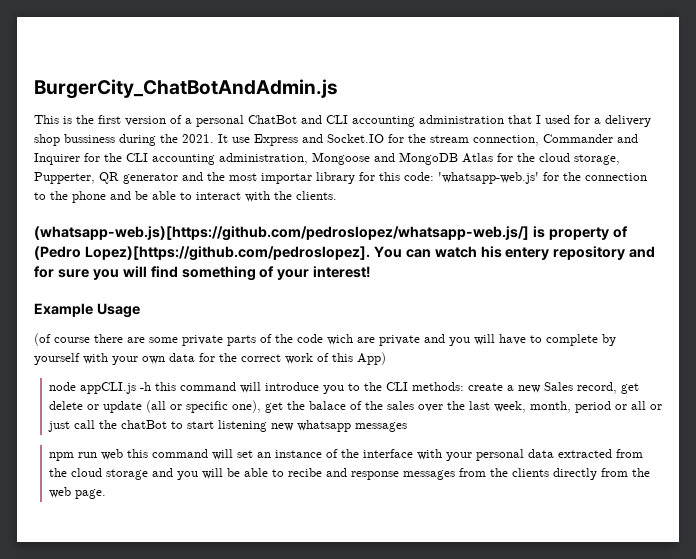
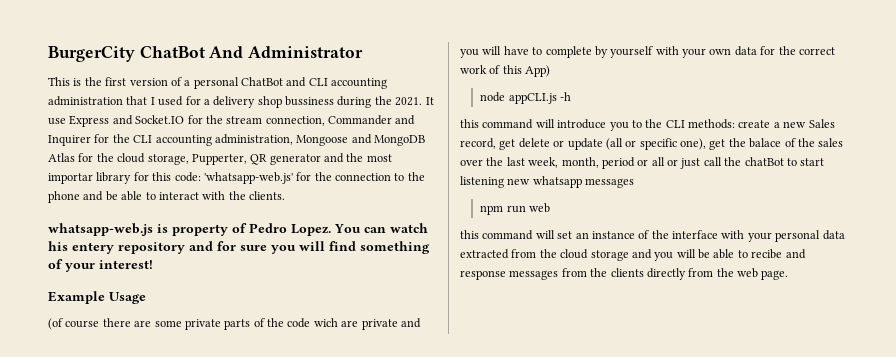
[34,79,338,99] BurgerCity_ChatBotAndAdmin.js -> [48,46,364,62] BurgerCity ChatBot And Administrator
[34,226,529,241] (whatsapp-web.js)[https://github.com/pedroslopez/whatsapp-web.js/] -> [48,223,153,236] whatsapp-web.js
[34,246,370,261] (Pedro Lopez)[https://github.com/pedroslopez]. -> [249,223,331,236] Pedro Lopez.
(151, 386) none -> (571, 96) //
(123, 454) none -> (550, 208) //

